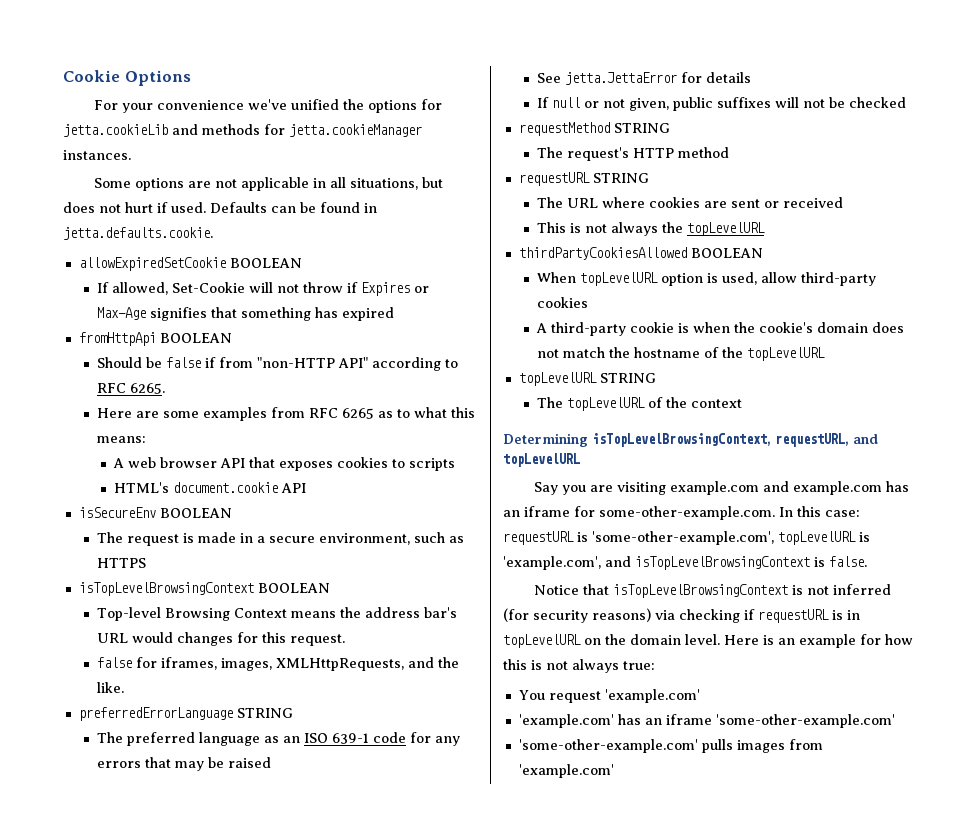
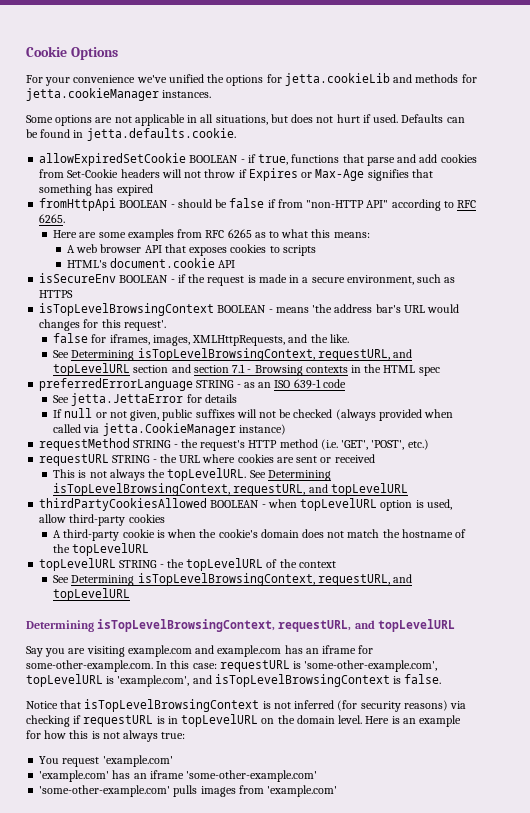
[96,282,245,295] // If allowed, Set-Cookie -> [240,154,477,166] [39,169,160,178] - if true, functions that parse and add cookies from Set-Cookie headers
[96,357,142,368] // Should -> [170,199,212,208] - should
[96,532,123,543] // The -> [170,274,206,283] - if the
[96,607,361,621] // Top-level Browsing Context means the -> [268,304,333,313] - means 'the
[289,634,345,646] request. -> [123,320,166,331] request'.
(124, 687) none -> [53,348,413,361] [53,363,440,376] // See Determining isTopLevelBrowsingContext, requestURL, and topLevelURL section and section 7.1 - Browsing contexts in the HTML spec
[96,732,260,746] // The preferred language -> [236,384,241,388] -
[409,732,460,746] [96,757,271,771] for any errors that may be raised -> (346, 383) none
(906, 102) none -> [335,409,454,421] [53,423,286,436] (always provided when called via jetta.CookieManager instance)
[536,147,563,158] // The -> [173,439,198,448] - the
(729, 152) none -> [320,439,429,450] (i.e. 'GET', 'POST', etc.)
[536,197,563,208] // The -> [152,454,177,463] - the
(683, 227) none -> [167,468,331,481] [53,483,328,496] topLevelURL. See Determining isTopLevelBrowsingContext, requestURL, and
[536,272,576,283] // When -> [261,499,297,508] - when
[536,397,563,408] // The -> [159,559,184,568] - the
(742, 403) none -> [53,573,413,586] [53,588,131,601] // See Determining isTopLevelBrowsingContext, requestURL, and topLevelURL

